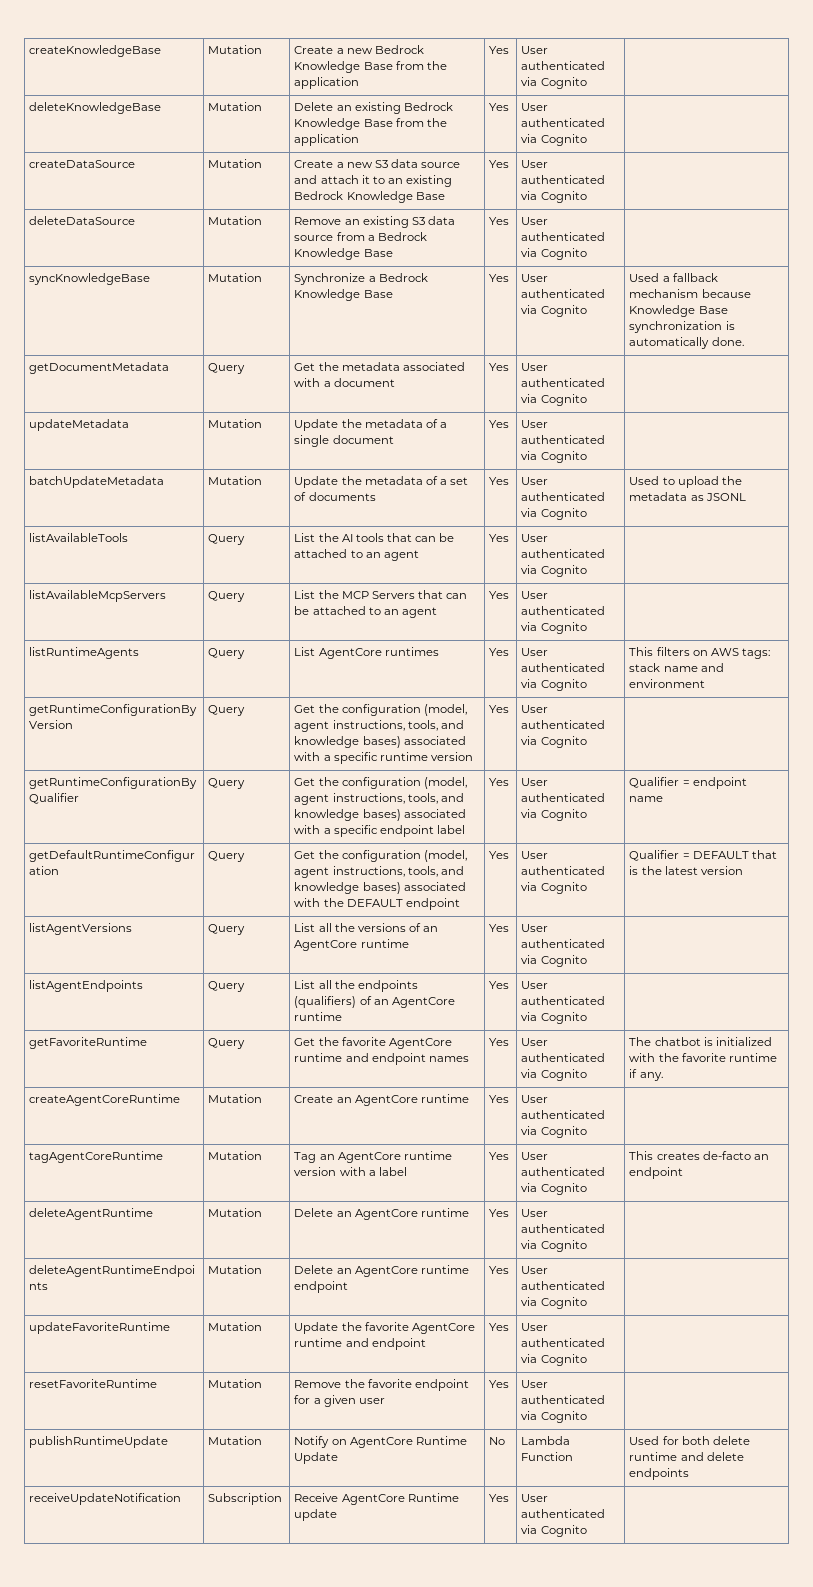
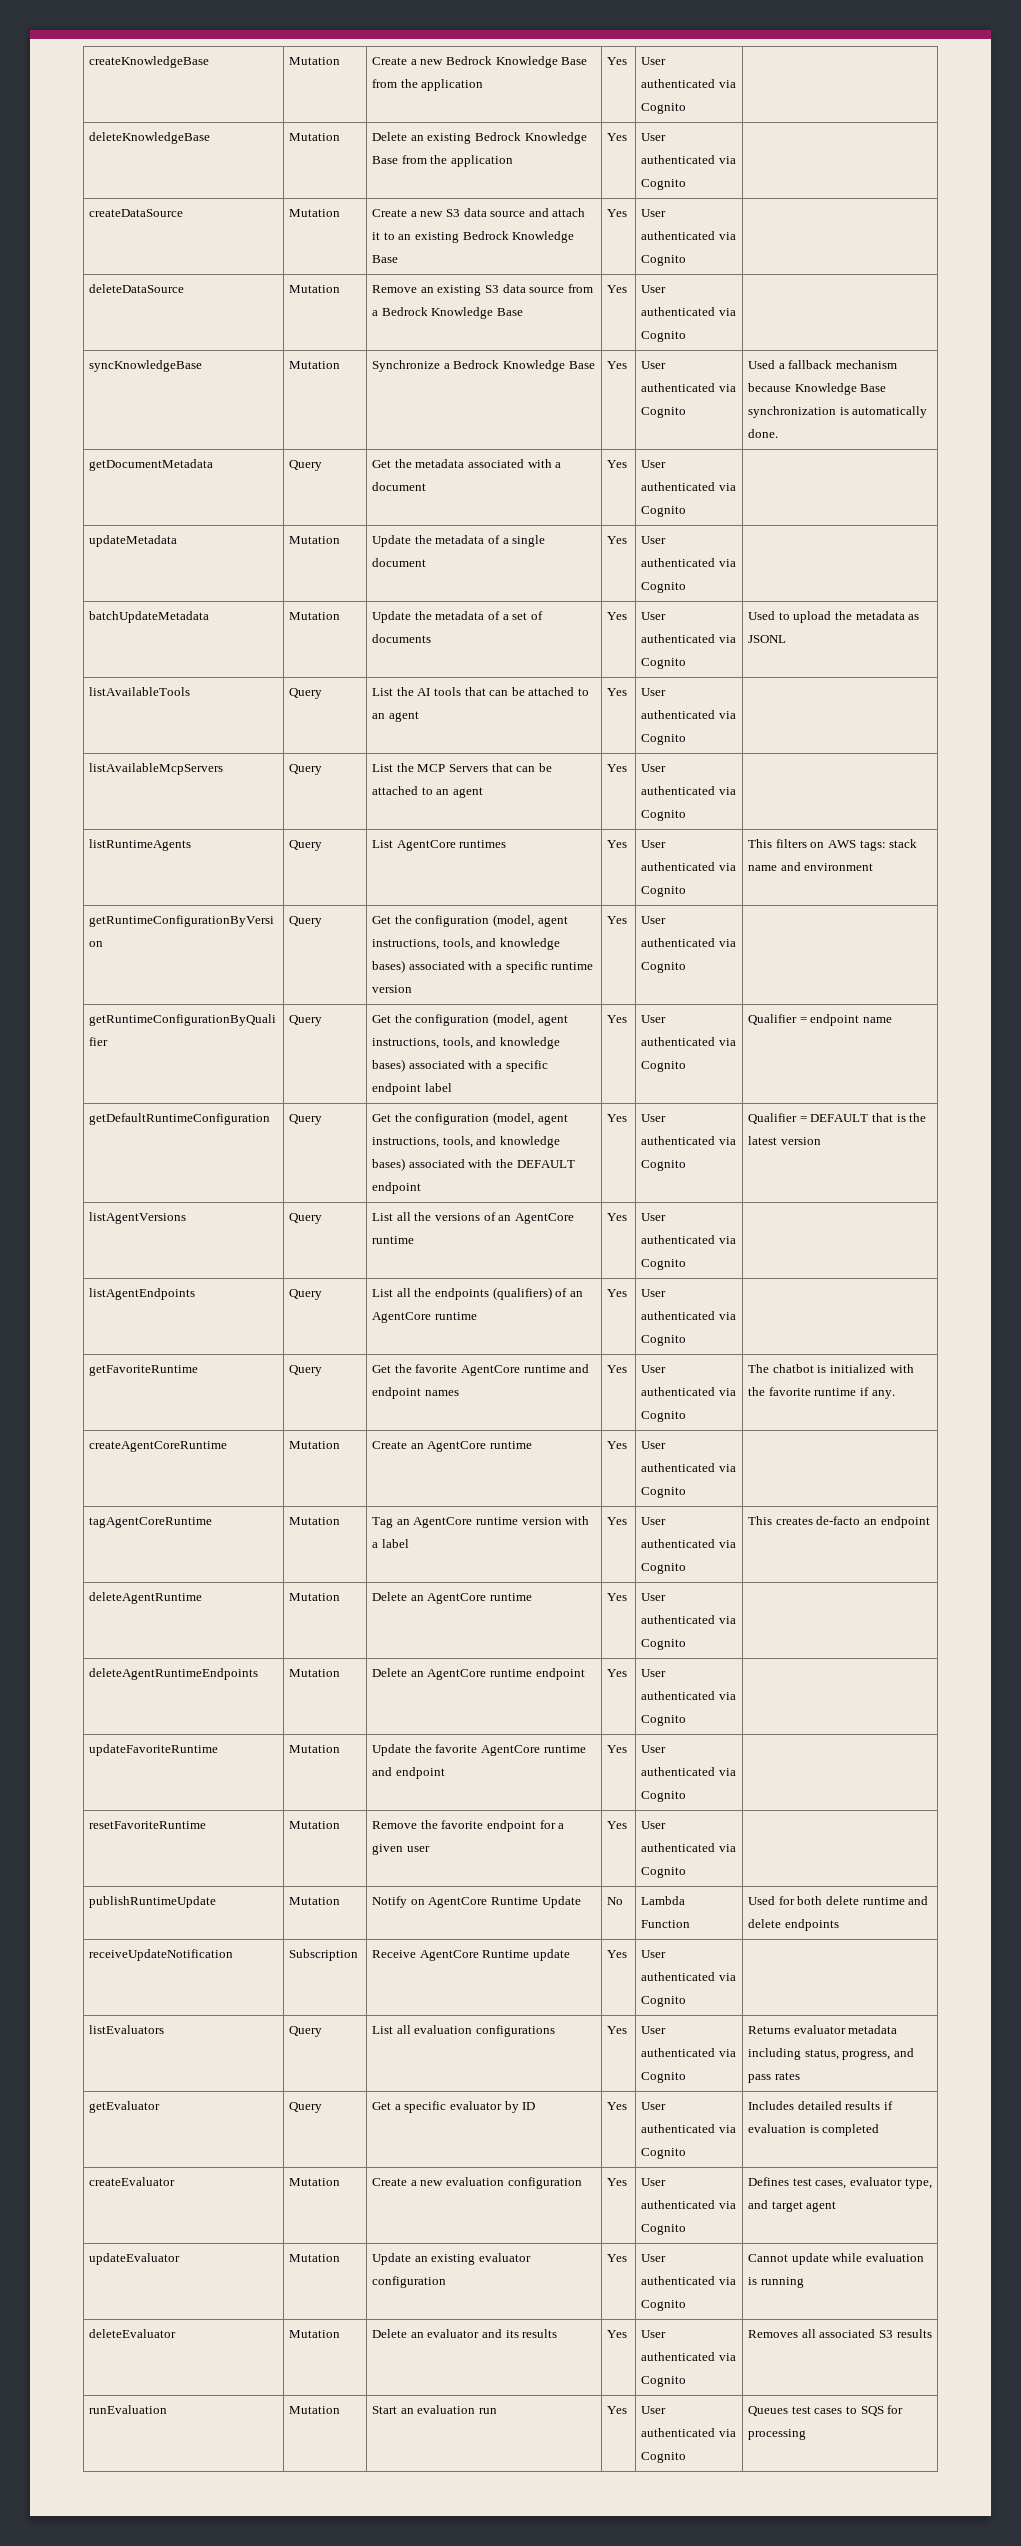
(587, 1531) none -> [89,2025,165,2034] [289,2026,323,2037] [372,2025,555,2037] [607,2026,628,2034] [641,2026,667,2034] [641,2048,736,2057] [641,2072,687,2083] [748,2025,898,2034] [748,2048,914,2060] [748,2072,800,2083] [89,2101,161,2113] [289,2102,323,2113] [372,2101,536,2113] [607,2102,628,2110] [641,2102,667,2110] [641,2124,736,2133] [641,2148,687,2159] [748,2101,893,2110] [748,2124,880,2136] [89,2177,176,2186] [289,2178,341,2186] [372,2177,582,2189] [607,2178,628,2186] [641,2178,667,2186] [641,2200,736,2209] [641,2224,687,2235] [748,2177,932,2189] [748,2200,837,2212] [89,2253,181,2265] [289,2254,341,2262] [372,2253,531,2265] [372,2276,447,2288] [607,2254,628,2262] [641,2254,667,2262] [641,2276,736,2285] [641,2300,687,2311] [748,2253,924,2265] [748,2277,804,2288] [89,2329,177,2338] [289,2330,341,2338] [372,2329,558,2338] [607,2330,628,2338] [641,2330,667,2338] [641,2352,736,2361] [641,2376,687,2387] [748,2329,932,2338] [89,2405,168,2414] [289,2406,341,2414] [372,2405,497,2414] [607,2406,628,2414] [641,2406,667,2414] [641,2428,736,2437] [641,2452,687,2463] [748,2405,904,2416] [748,2429,807,2440] // listEvaluators | Query | List all evaluation configurations | Yes | User authenticated via Cognito | Returns evaluator metadata including status, progress, and pass rates // getEvaluator | Query | Get a specific evaluator by ID | Yes | User authenticated via Cognito | Includes detailed results if evaluation is completed // createEvaluator | Mutation | Create a new evaluation configuration | Yes | User authenticated via Cognito | Defines test cases, evaluator type, and target agent // updateEvaluator | Mutation | Update an existing evaluator configuration | Yes | User authenticated via Cognito | Cannot update while evaluation is running // deleteEvaluator | Mutation | Delete an evaluator and its results | Yes | User authenticated via Cognito | Removes all associated S3 results // runEvaluation | Mutation | Start an evaluation run | Yes | User authenticated via Cognito | Queues test cases to SQS for processing

